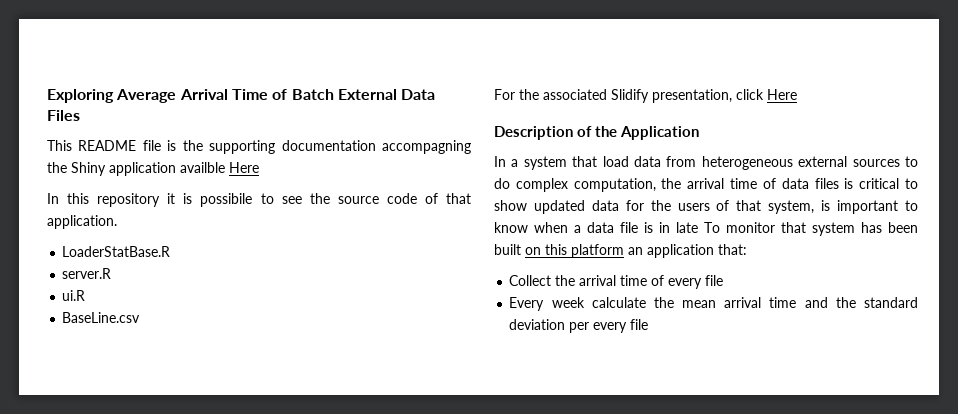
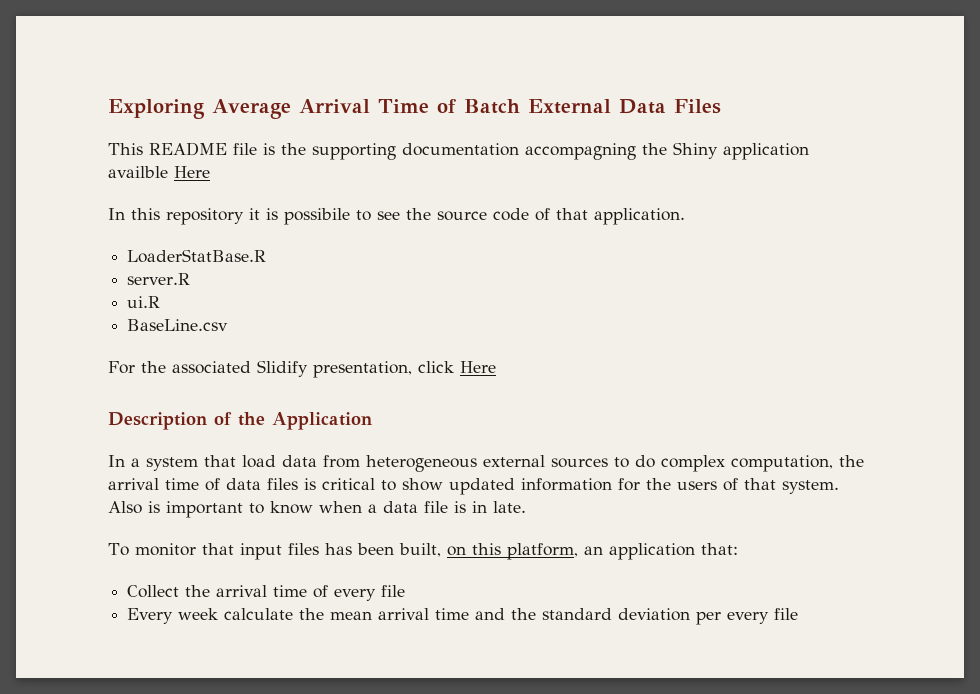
[591,200,619,211] data -> [521,478,612,491] information
[768,200,815,214] system, -> [782,480,839,494] [108,501,142,514] system. Also
[676,222,698,233] late -> [493,501,526,513] late. //
[812,222,855,236] system -> [239,543,319,560] input files
[494,244,521,255] built -> [398,543,441,557] built,
[571,244,624,258] platform -> [506,543,578,560] platform,

